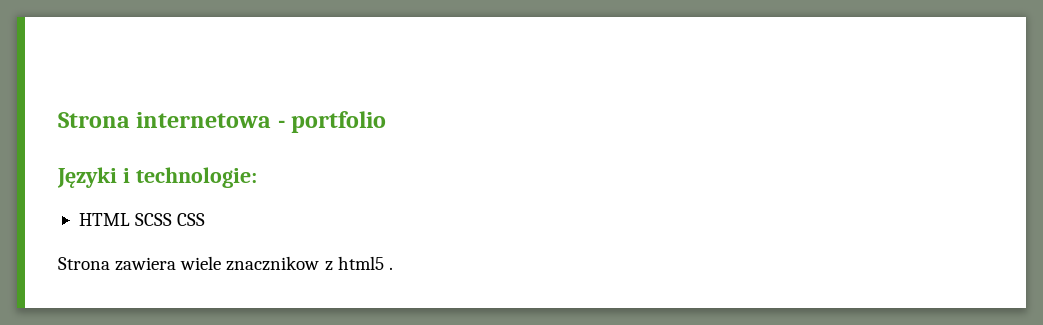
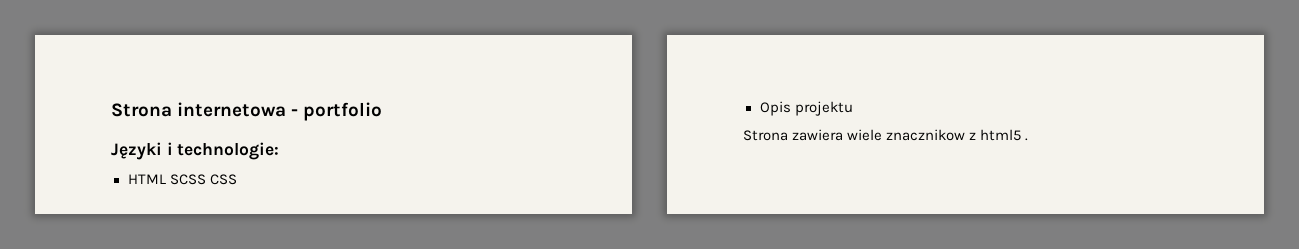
(206, 219) none -> [759,101,853,116] // Opis projektu

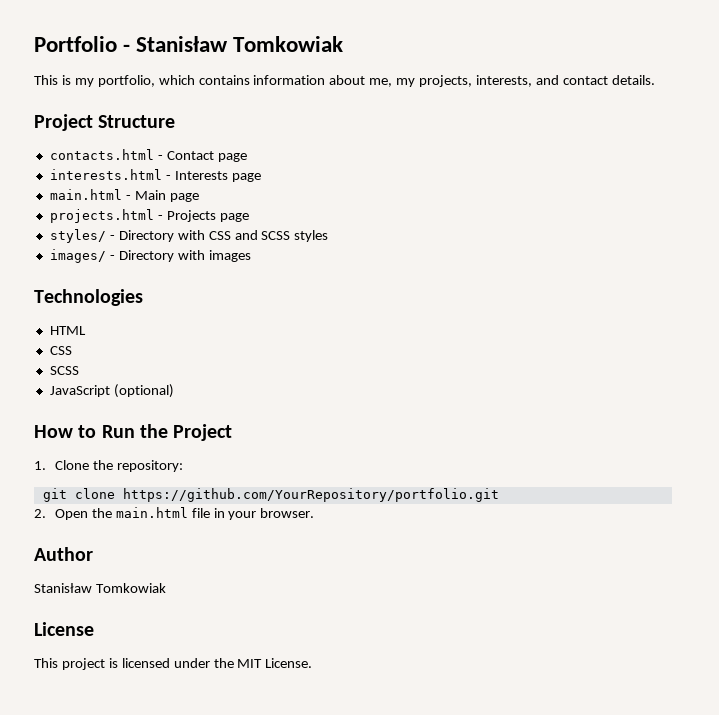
[111,102,383,121] [111,142,280,160] Strona internetowa - portfolio // Języki i technologie: -> [34,36,344,52] [34,75,655,87] [34,114,176,131] [49,149,247,162] [49,169,261,182] [49,189,199,202] [49,209,249,223] [49,229,329,243] [49,249,251,263] [34,289,143,306] Portfolio - Stanisław Tomkowiak // This is my portfolio, which contains information about me, my projects, interests, and contact details. // Project Structure // contacts.html - Contact page // interests.html - Interests page // main.html - Main page // projects.html - Projects page // styles/ - Directory with CSS and SCSS styles // images/ - Directory with images // Technologies
[169,174,206,185] SCSS -> (86, 330) //
[759,101,853,116] [743,129,1029,141] Opis projektu // Strona zawiera wiele znacznikow z html5 . -> [49,366,79,375] [49,384,174,398] [34,424,233,441] [34,460,183,472] [42,488,499,502] [34,507,315,520] [34,547,93,561] [34,583,166,593] [34,622,94,636] [34,658,313,670] SCSS // JavaScript (optional) // How to Run the Project // 1. Clone the repository: // git clone https://github.com/YourRepository/portfolio.git // 2. Open the main.html file in your browser. // Author // Stanisław Tomkowiak // License // This project is licensed under the MIT License.

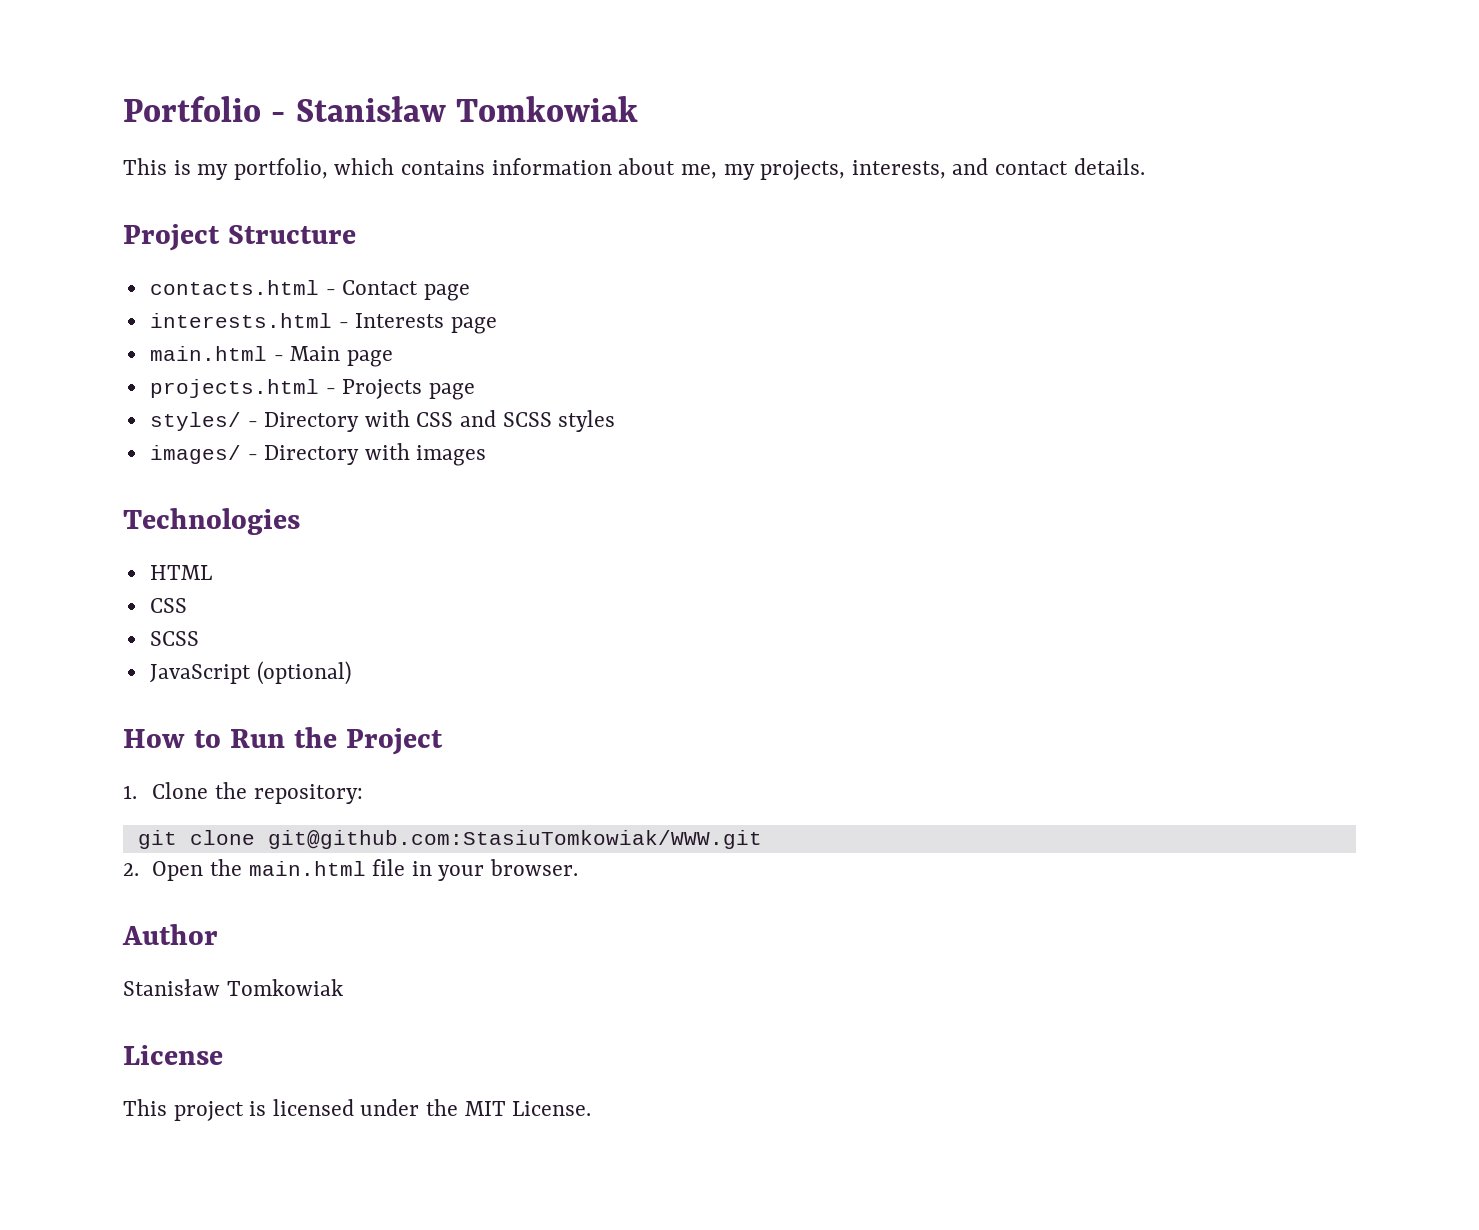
[122,488,499,502] https://github.com/YourRepository/portfolio.git -> [267,830,762,849] git@github.com:StasiuTomkowiak/WWW.git

